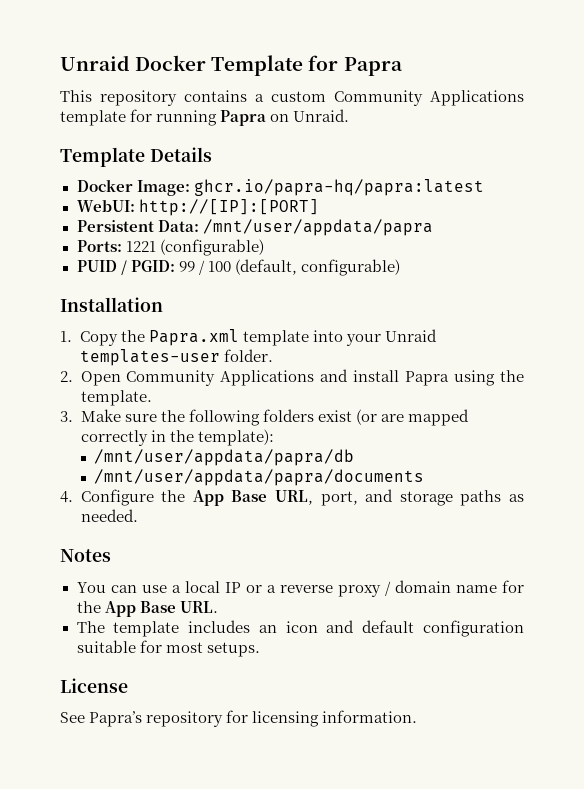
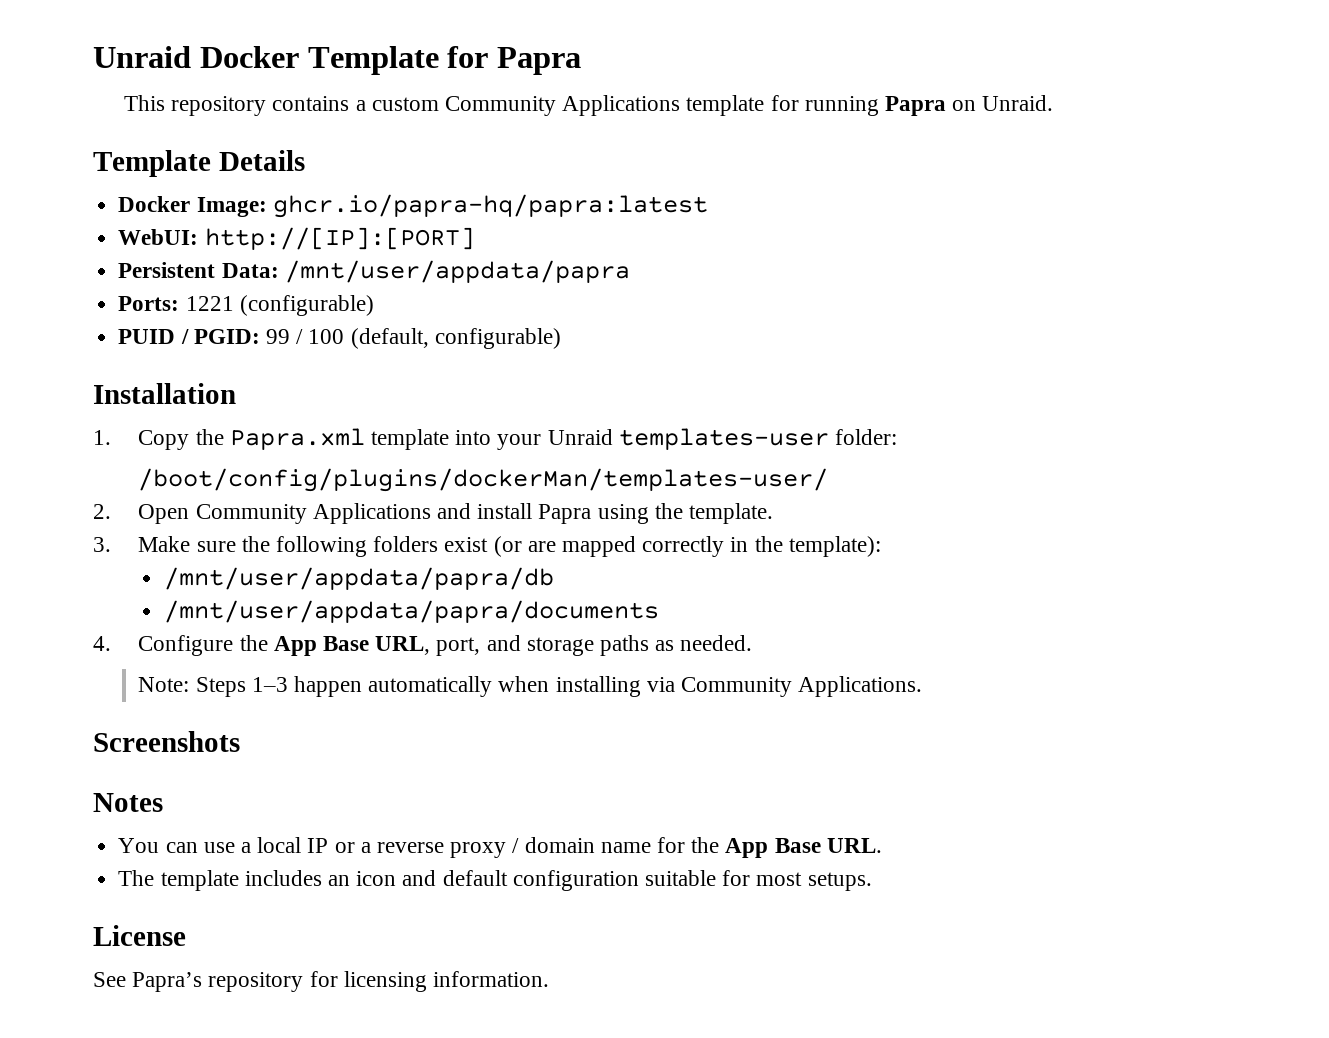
[223,349,273,362] folder. -> [835,429,898,445] [138,468,829,492] folder: // /boot/config/plugins/dockerMan/templates-user/
(138, 515) none -> [138,676,923,697] [93,731,240,752] // Note: Steps 1–3 happen automatically when installing via Community Applications. // Screenshots

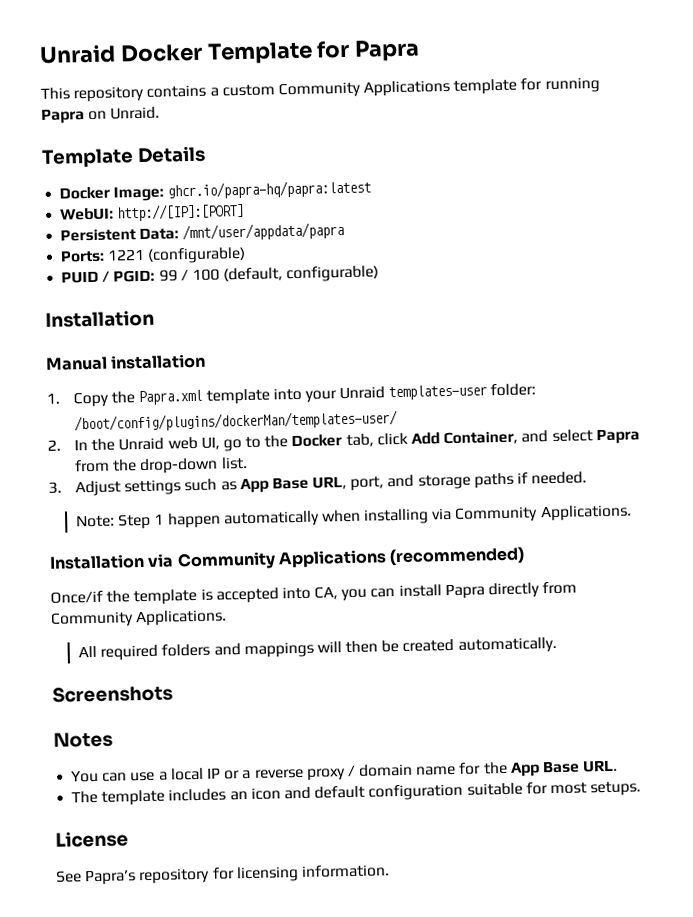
(236, 393) none -> [45,353,207,371] // Manual installation
[138,503,774,524] [93,536,881,557] [163,567,554,590] [163,600,659,623] [93,635,268,656] Open Community Applications and install Papra using the template. // 3. Make sure the following folders exist (or are mapped correctly in the template): // /mnt/user/appdata/papra/db // /mnt/user/appdata/papra/documents // 4. Configure the -> [73,428,640,452] [73,456,248,475] [48,478,237,497] In the Unraid web UI, go to the Docker tab, click Add Container, and select Papra from the drop-down list. // 3. Adjust settings such as
[655,640,675,651] as -> [516,472,528,484] if
[195,677,288,697] Steps 1–3 -> [118,513,165,530] Step 1
(923, 686) none -> [49,546,526,571] [50,581,578,606] [50,609,228,628] [77,636,557,661] // Installation via Community Applications (recommended) // Once/if the template is accepted into CA, you can install Papra directly from Community Applications. // All required folders and mappings will then be created automatically.

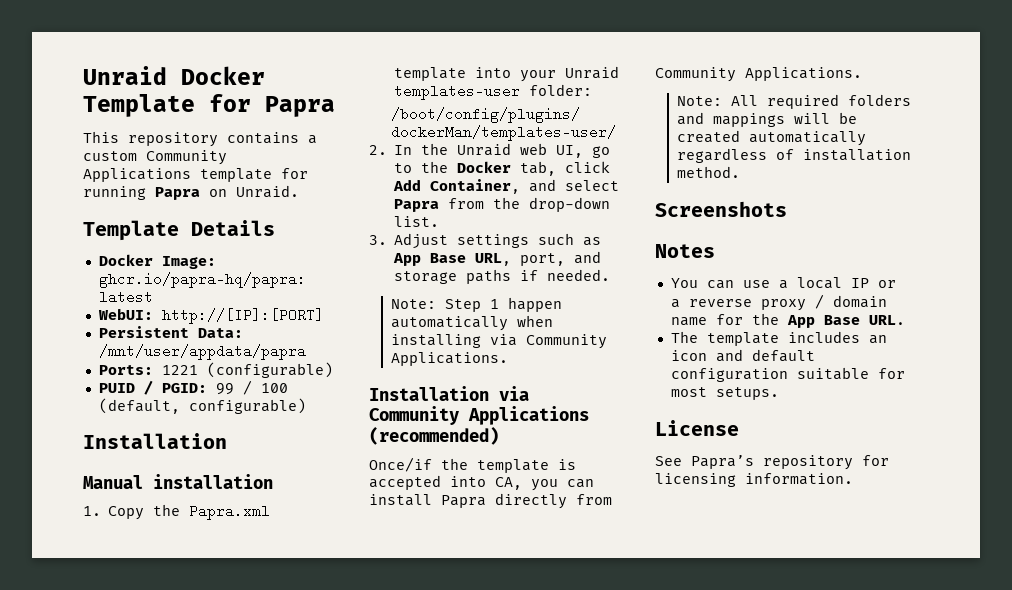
(228, 618) none -> [676,96,722,106] Note:
[345,640,379,654] then -> (830, 118) none
[457,636,557,654] automatically. -> [748,131,866,146] [676,148,911,163] [676,166,740,178] automatically regardless of installation method.

